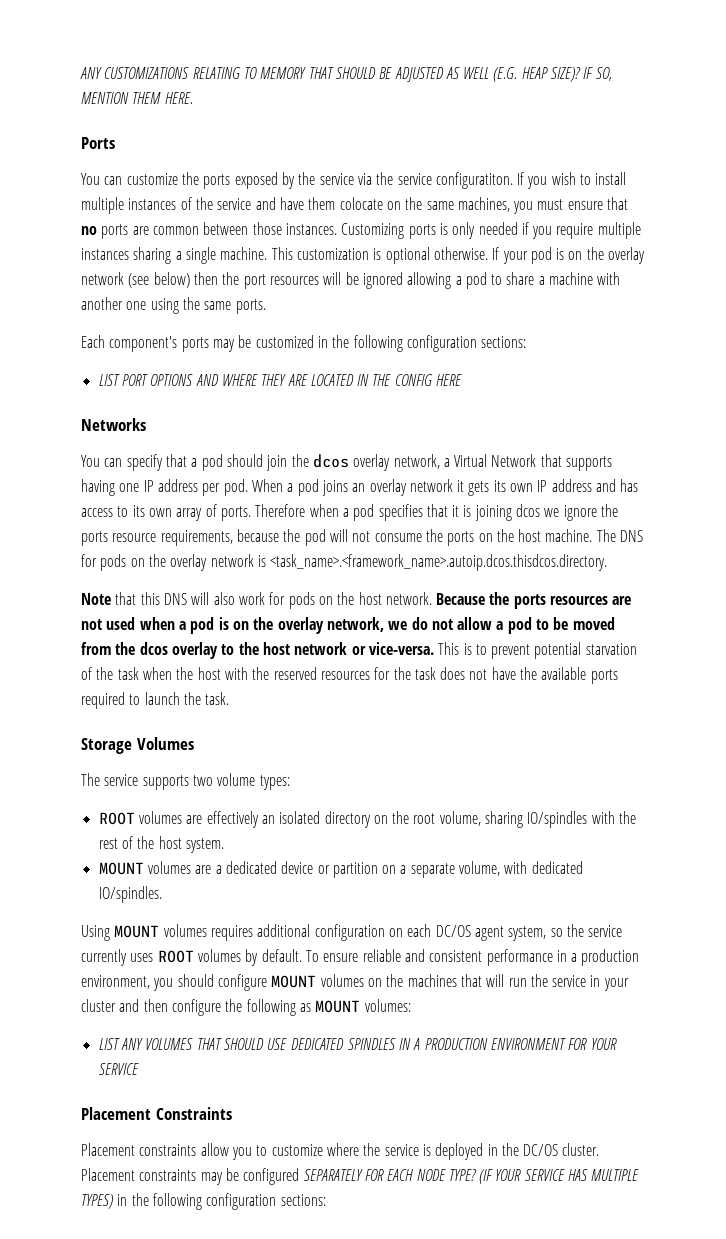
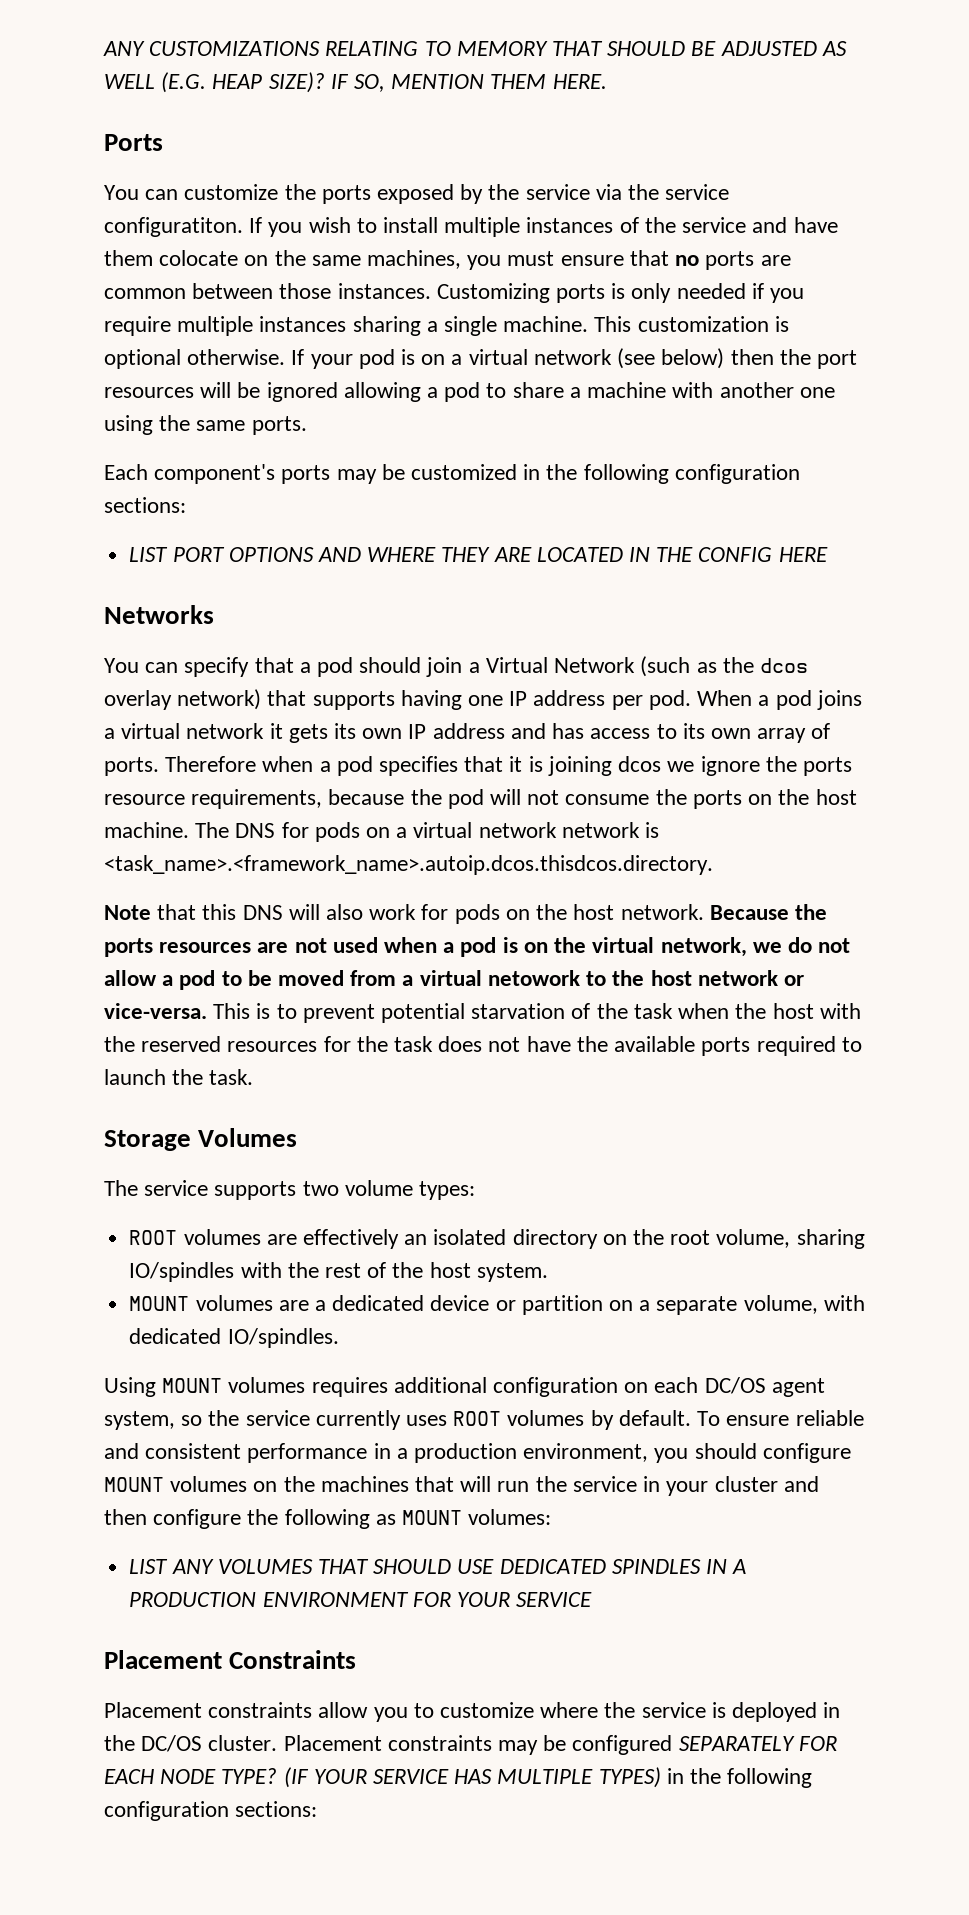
[586,247,646,264] the overlay -> [451,349,528,365] a virtual
[291,454,537,471] the dcos overlay network, a Virtual Network -> [468,656,808,677] [104,689,262,710] a Virtual Network (such as the dcos overlay network)
[352,479,407,496] an overlay -> [104,723,181,739] a virtual
[148,554,208,571] the overlay -> [396,822,557,838] a virtual network
[277,617,324,634] overlay -> [592,937,655,953] virtual
[115,642,218,659] the dcos overlay -> [402,970,580,986] a virtual netowork

